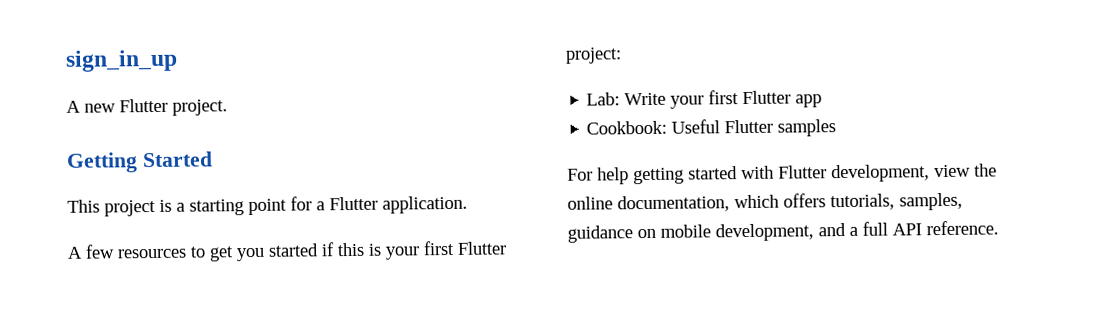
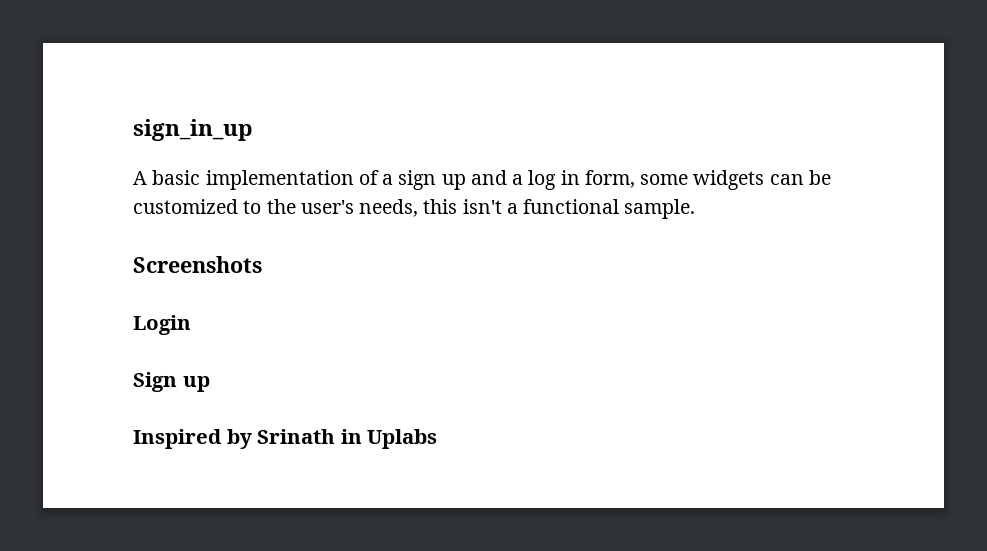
[84,98,228,116] [66,151,213,173] [67,195,468,217] [67,240,507,262] [565,47,622,64] [586,90,823,109] [586,119,837,137] [567,163,997,185] [567,192,963,213] [567,220,999,243] new Flutter project. // Getting Started // This project is a starting point for a Flutter application. // A few resources to get you started if this is your first Flutter project: // Lab: Write your first Flutter app // Cookbook: Useful Flutter samples // For help getting started with Flutter development, view the online documentation, which offers tutorials, samples, guidance on mobile development, and a full API reference. -> [152,170,831,190] [133,199,696,219] [133,256,262,273] [133,315,191,335] [133,372,210,392] [133,429,438,449] basic implementation of a sign up and a log in form, some widgets can be customized to the user's needs, this isn't a functional sample. // Screenshots // Login // Sign up // Inspired by Srinath in Uplabs

